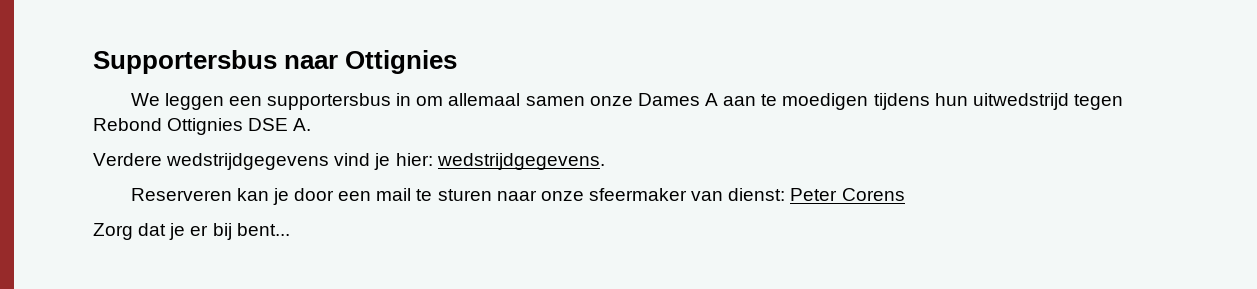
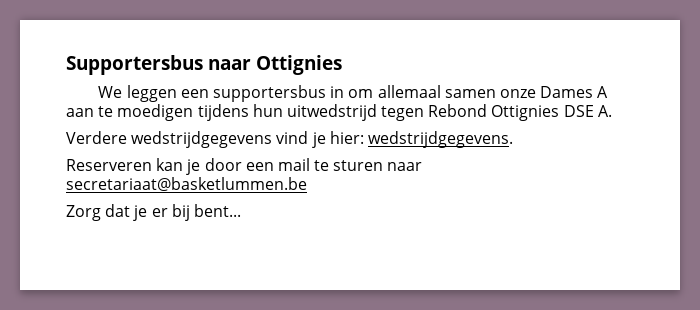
[540,188,905,201] onze sfeermaker van dienst: Peter Corens -> [66,177,307,191] secretariaat@basketlummen.be

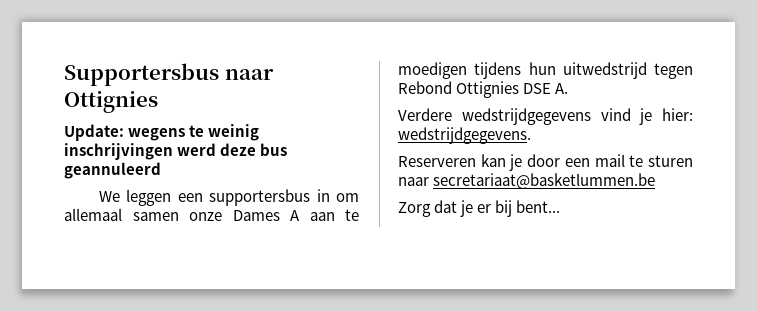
(343, 65) none -> [64,124,260,141] [64,143,288,160] [64,162,161,179] // Update: wegens te weinig inschrijvingen werd deze bus geannuleerd

